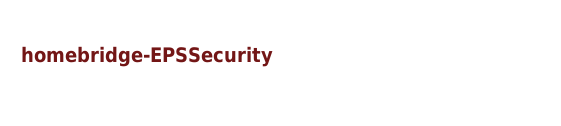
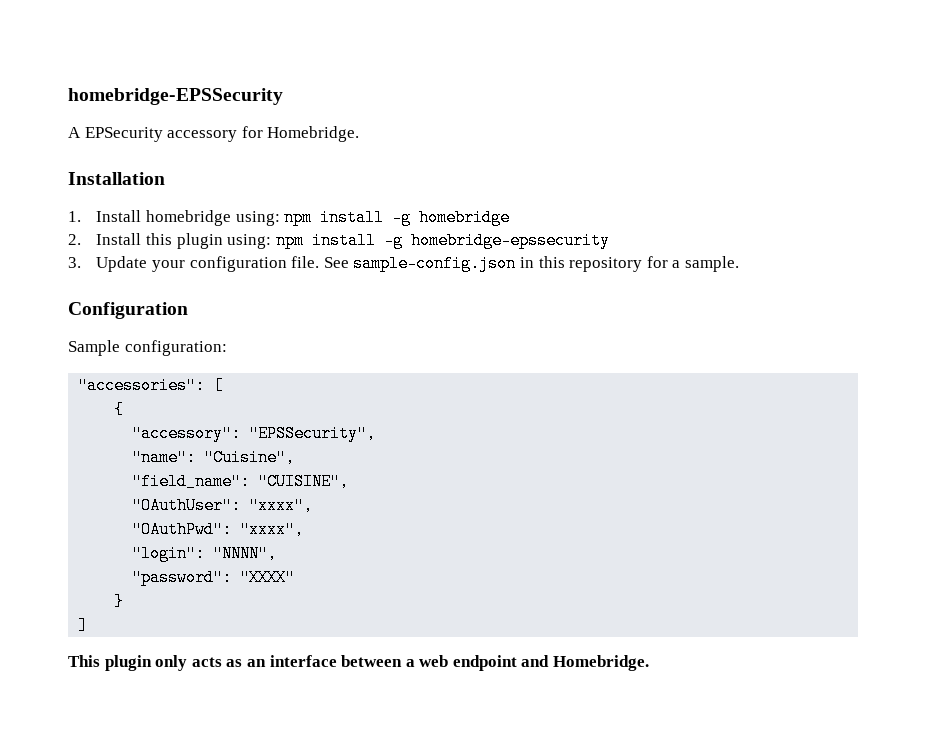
(273, 56) none -> [68,126,360,142] [68,172,165,185] [68,209,511,226] [68,232,610,249] [68,255,739,272] [68,302,188,319] [68,340,227,356] [78,377,224,394] [114,401,125,418] [132,425,377,442] [132,449,296,466] [132,473,350,490] [132,497,314,514] [132,521,305,538] [132,545,278,562] [132,569,296,586] [114,593,125,610] [78,617,89,634] [68,655,650,671] // A EPSecurity accessory for Homebridge. // Installation // 1. Install homebridge using: npm install -g homebridge // 2. Install this plugin using: npm install -g homebridge-epssecurity // 3. Update your configuration file. See sample-config.json in this repository for a sample. // Configuration // Sample configuration: // "accessories": [ // { // "accessory": "EPSSecurity", // "name": "Cuisine", // "field_name": "CUISINE", // "OAuthUser": "xxxx", // "OAuthPwd": "xxxx", // "login": "NNNN", // "password": "XXXX" // } // ] // This plugin only acts as an interface between a web endpoint and Homebridge.

